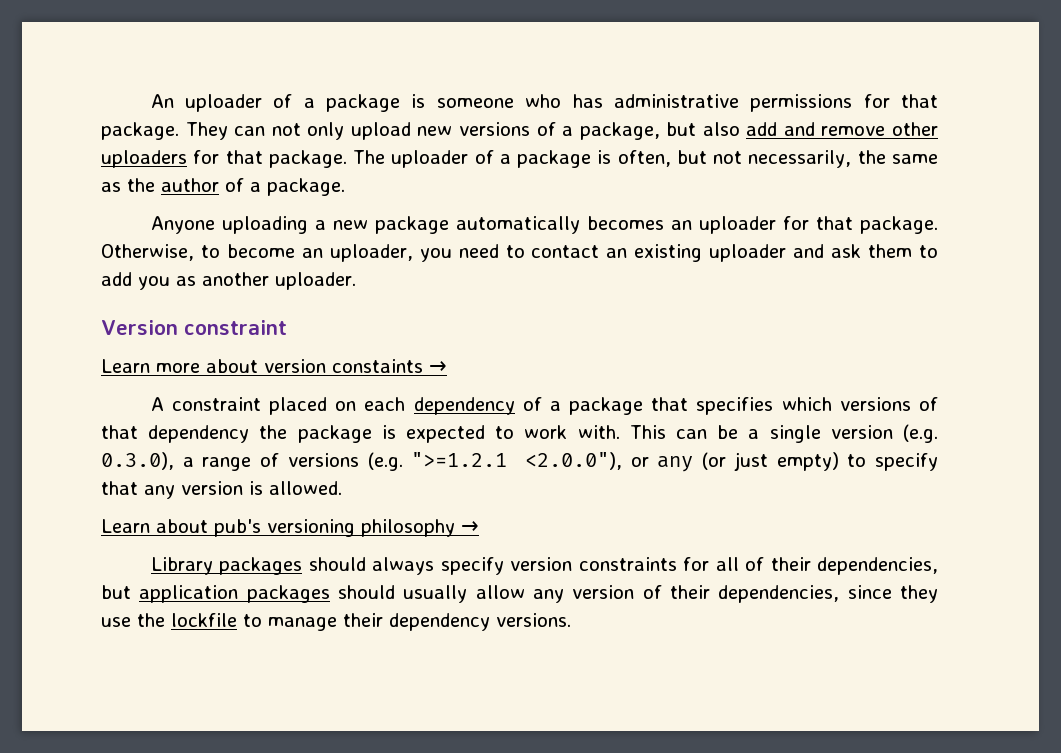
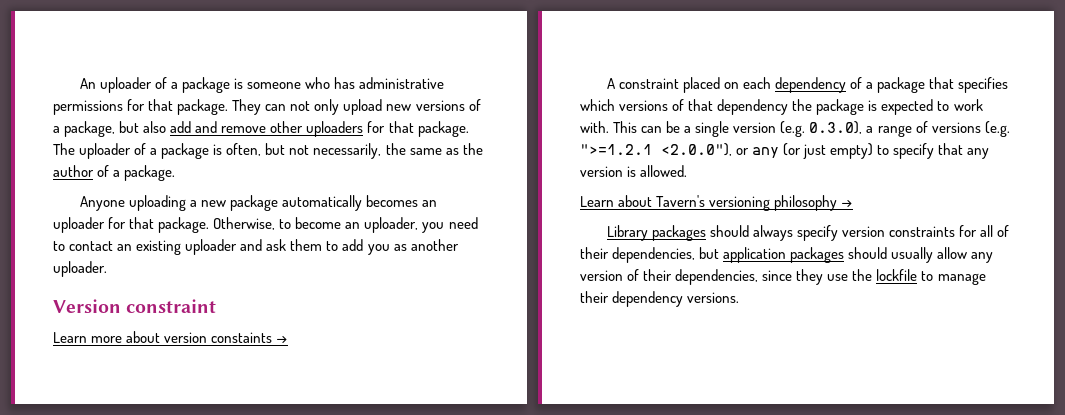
[214,519,261,537] pub's -> [656,195,706,207] Tavern's

